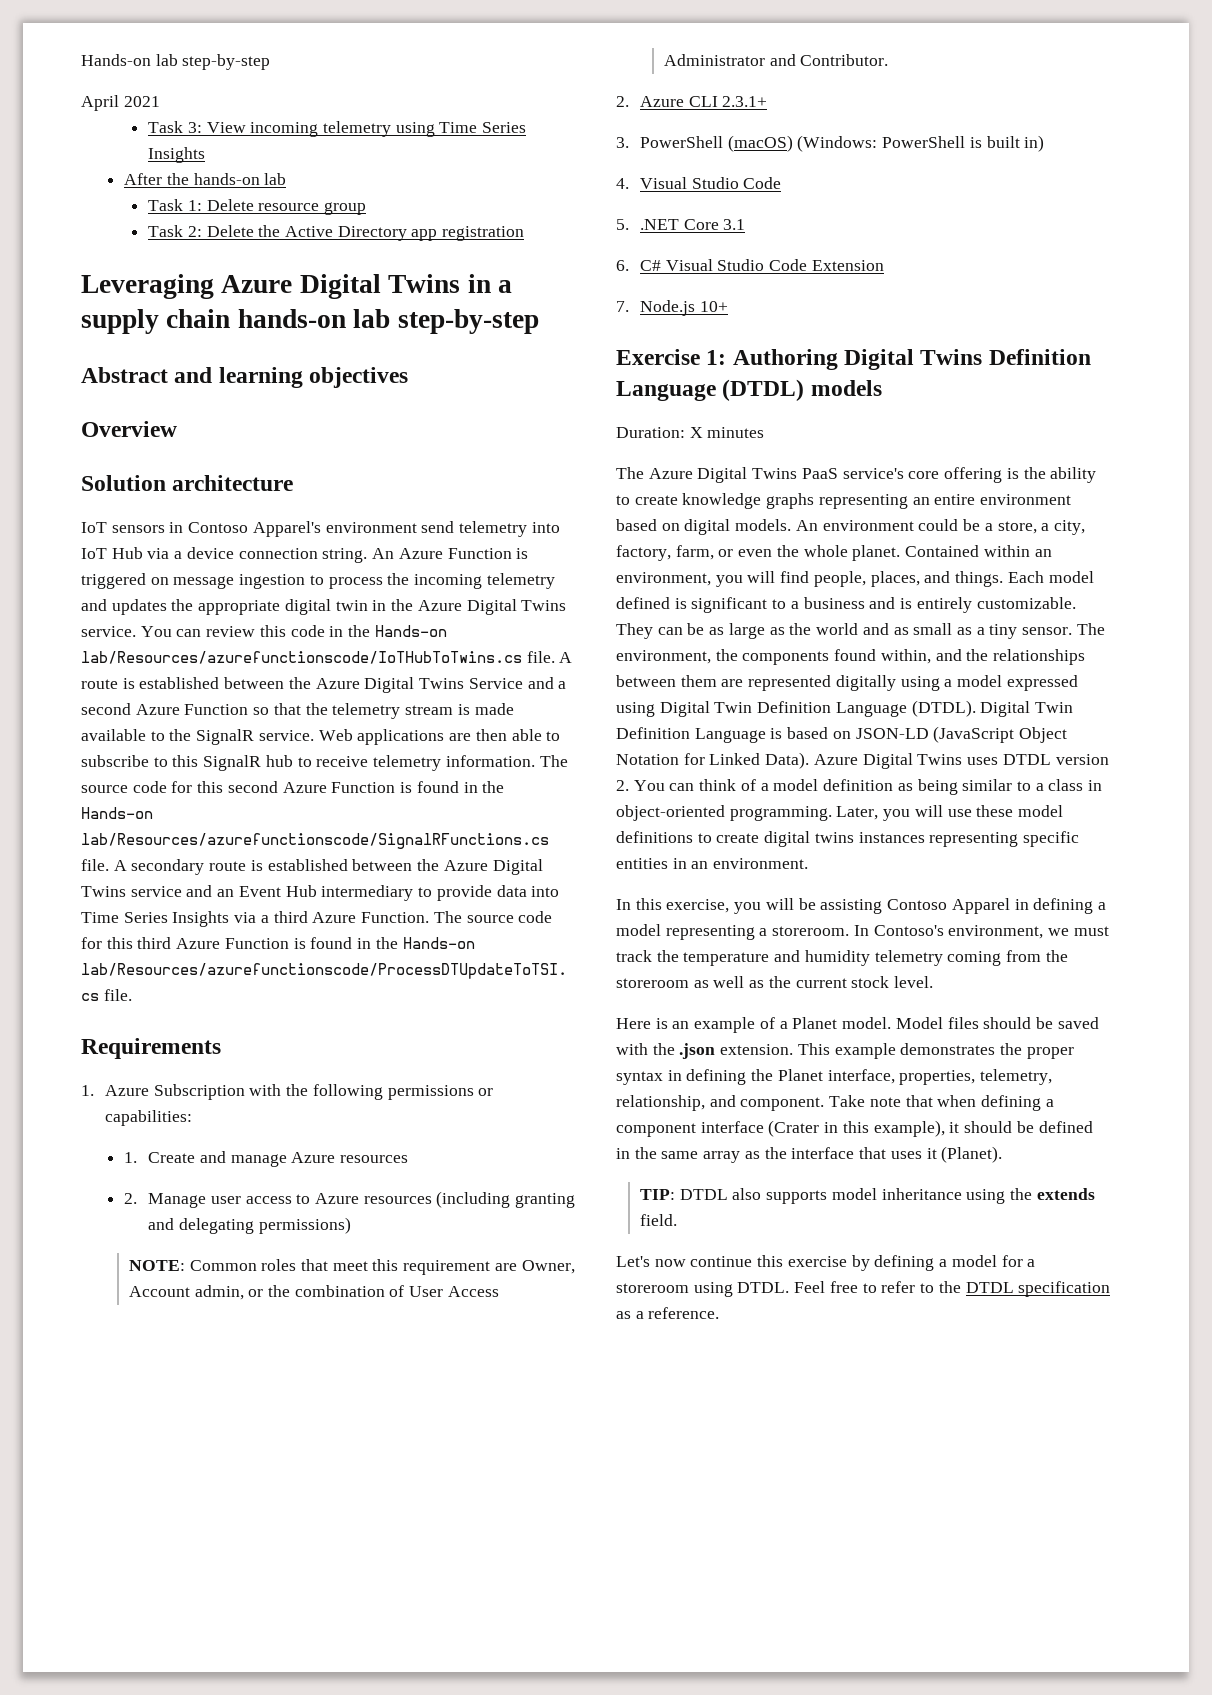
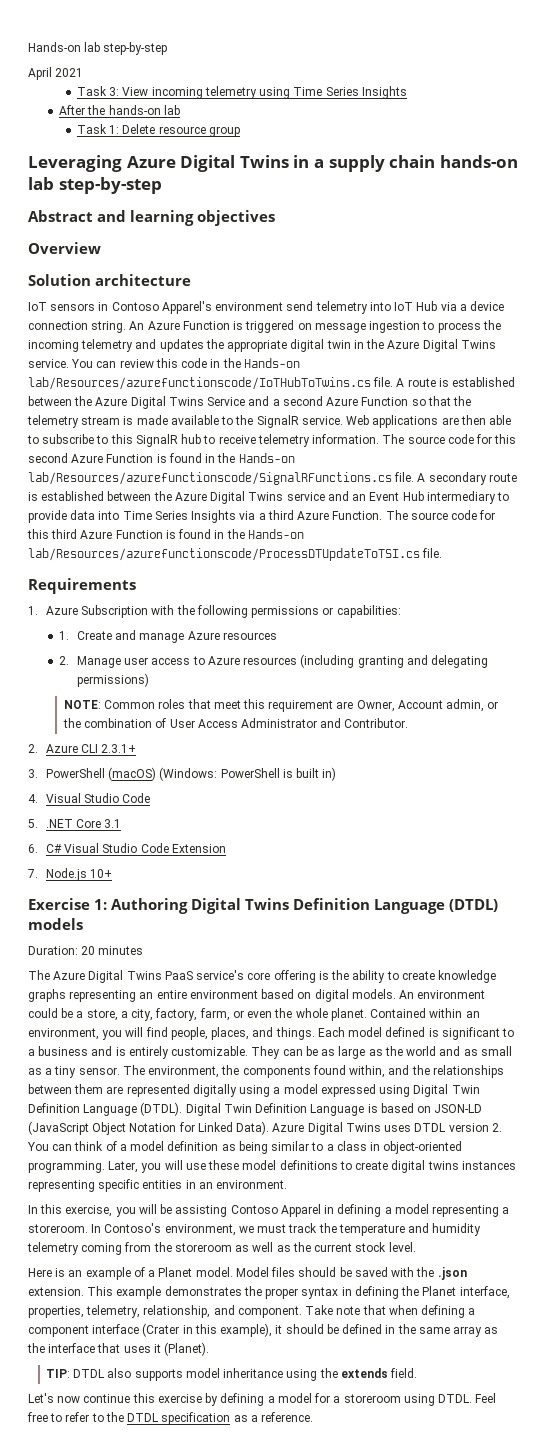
[148,225,525,241] // Task 2: Delete the Active Directory app registration -> (240, 131) none
[689,427,703,438] X -> [81,946,96,955] 20

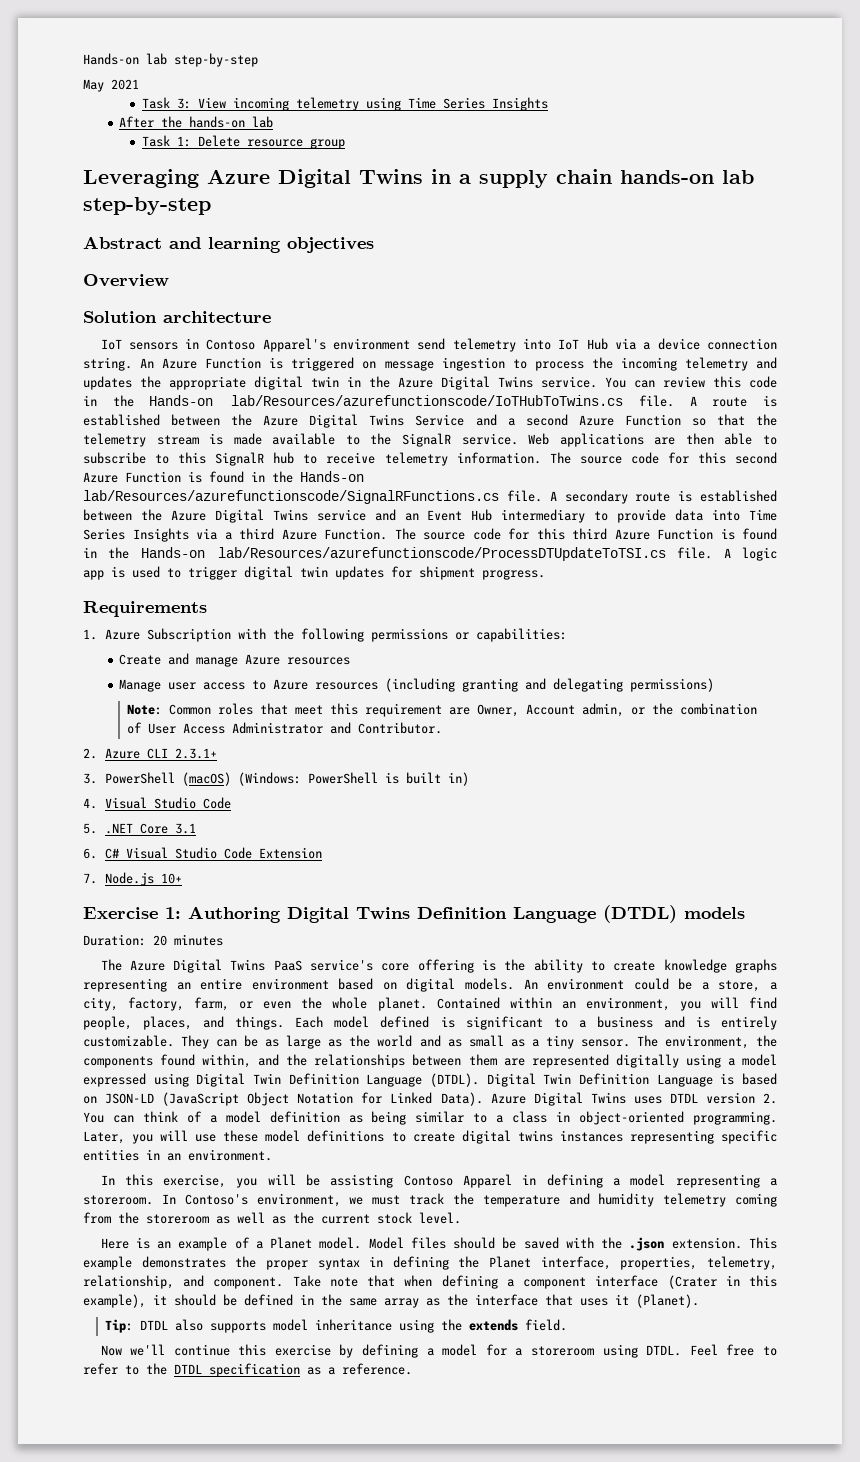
[28,67,52,80] April -> [83,79,104,92] May
(443, 553) none -> [723,547,778,561] [83,566,545,580] A logic app is used to trigger digital twin updates for shipment progress.
[59,631,70,640] 1. -> (568, 635) none
[59,656,70,665] 2. -> (351, 661) none
[63,700,101,709] NOTE: -> [127,704,163,715] Note:
[45,1369,70,1378] TIP: -> [105,1319,134,1333] Tip:
[28,1393,81,1403] Let's now -> [100,1344,166,1356] Now we'll

